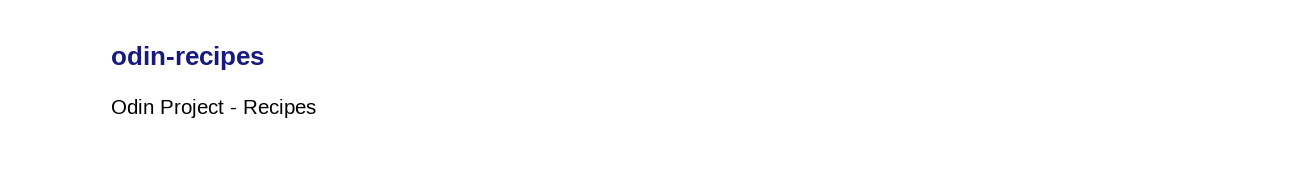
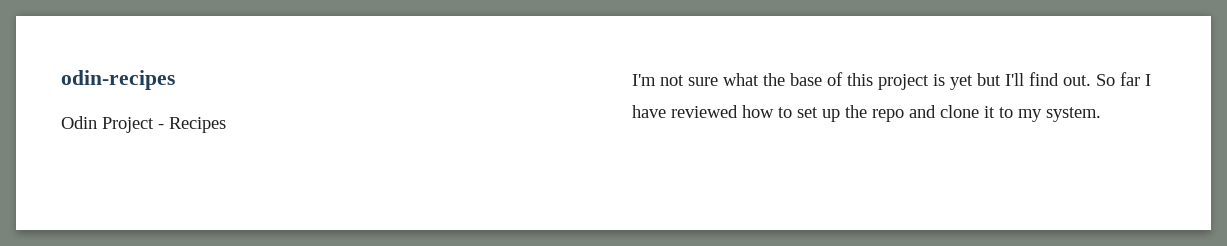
(316, 108) none -> [632,72,1151,90] [632,105,1101,122] // I'm not sure what the base of this project is yet but I'll find out. So far I have reviewed how to set up the repo and clone it to my system.

